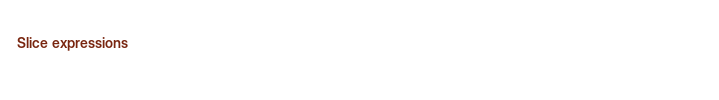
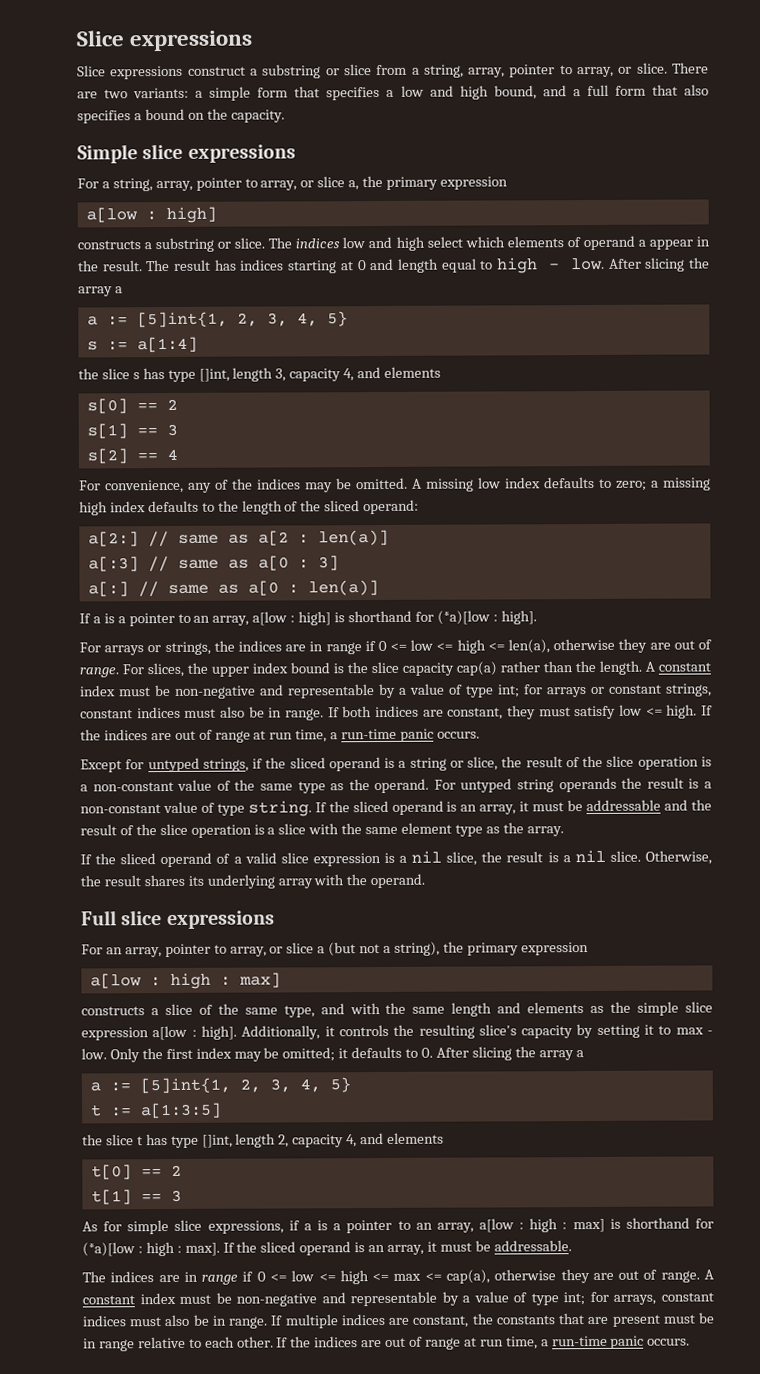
[17,37,128,51] Slice expressions -> [76,30,253,52] [77,62,709,80] [77,84,709,101] [77,108,285,124] [77,143,296,164] [77,175,508,192] [85,206,217,224] [77,235,710,253] [77,257,710,274] [78,286,123,297] [86,311,348,328] [86,336,198,353] [78,366,442,382] [86,398,178,414] [86,423,178,439] [86,448,178,464] [79,476,711,494] [79,499,420,516] [87,529,389,547] [87,555,339,572] [87,580,379,597] [79,610,537,627] [79,638,712,656] [79,660,711,678] [79,683,712,699] [80,704,713,721] [80,728,480,743] [80,755,712,773] [80,777,712,794] [80,799,712,817] [80,822,564,838] [80,849,712,868] [80,873,426,889] [81,910,275,930] [81,941,589,958] [89,972,281,989] [81,1001,714,1018] [81,1023,713,1041] [81,1046,584,1063] [89,1077,351,1094] [89,1102,222,1119] [82,1132,445,1148] [90,1164,182,1180] [90,1189,182,1205] [82,1217,714,1235] [82,1240,572,1257] [82,1269,714,1285] [82,1291,714,1307] [82,1312,716,1329] [83,1335,691,1352] Slice expressions // Slice expressions construct a substring or slice from a string, array, pointer to array, or slice. There are two variants: a simple form that specifies a low and high bound, and a full form that also specifies a bound on the capacity. // Simple slice expressions // For a string, array, pointer to array, or slice a, the primary expression // a[low : high] // constructs a substring or slice. The indices low and high select which elements of operand a appear in the result. The result has indices starting at 0 and length equal to high - low. After slicing the array a // a := [5]int{1, 2, 3, 4, 5} // s := a[1:4] // the slice s has type []int, length 3, capacity 4, and elements // s[0] == 2 // s[1] == 3 // s[2] == 4 // For convenience, any of the indices may be omitted. A missing low index defaults to zero; a missing high index defaults to the length of the sliced operand: // a[2:] // same as a[2 : len(a)] // a[:3] // same as a[0 : 3] // a[:] // same as a[0 : len(a)] // If a is a pointer to an array, a[low : high] is shorthand for (*a)[low : high]. // For arrays or strings, the indices are in range if 0 <= low <= high <= len(a), otherwise they are out of range. For slices, the upper index bound is the slice capacity cap(a) rather than the length. A constant index must be non-negative and representable by a value of type int; for arrays or constant strings, constant indices must also be in range. If both indices are constant, they must satisfy low <= high. If the indices are out of range at run time, a run-time panic occurs. // Except for untyped strings, if the sliced operand is a string or slice, the result of the slice operation is a non-constant value of the same type as the operand. For untyped string operands the result is a non-constant value of type string. If the sliced operand is an array, it must be addressable and the result of the slice operation is a slice with the same element type as the array. // If the sliced operand of a valid slice expression is a nil slice, the result is a nil slice. Otherwise, the result shares its underlying array with the operand. // Full slice expressions // For an array, pointer to array, or slice a (but not a string), the primary expression // a[low : high : max] // constructs a slice of the same type, and with the same length and elements as the simple slice expression a[low : high]. Additionally, it controls the resulting slice's capacity by setting it to max - low. Only the first index may be omitted; it defaults to 0. After slicing the array a // a := [5]int{1, 2, 3, 4, 5} // t := a[1:3:5] // the slice t has type []int, length 2, capacity 4, and elements // t[0] == 2 // t[1] == 3 // As for simple slice expressions, if a is a pointer to an array, a[low : high : max] is shorthand for (*a)[low : high : max]. If the sliced operand is an array, it must be addressable. // The indices are in range if 0 <= low <= high <= max <= cap(a), otherwise they are out of range. A constant index must be non-negative and representable by a value of type int; for arrays, constant indices must also be in range. If multiple indices are constant, the constants that are present must be in range relative to each other. If the indices are out of range at run time, a run-time panic occurs.

